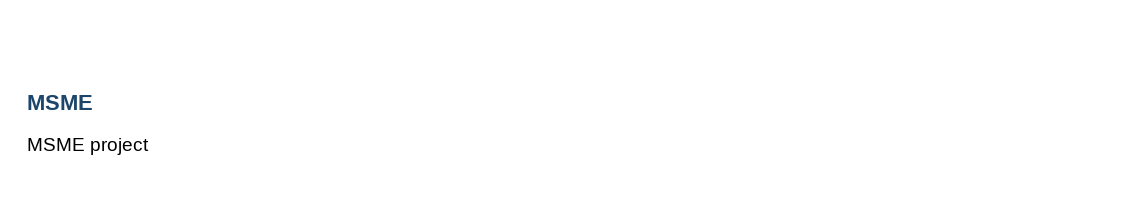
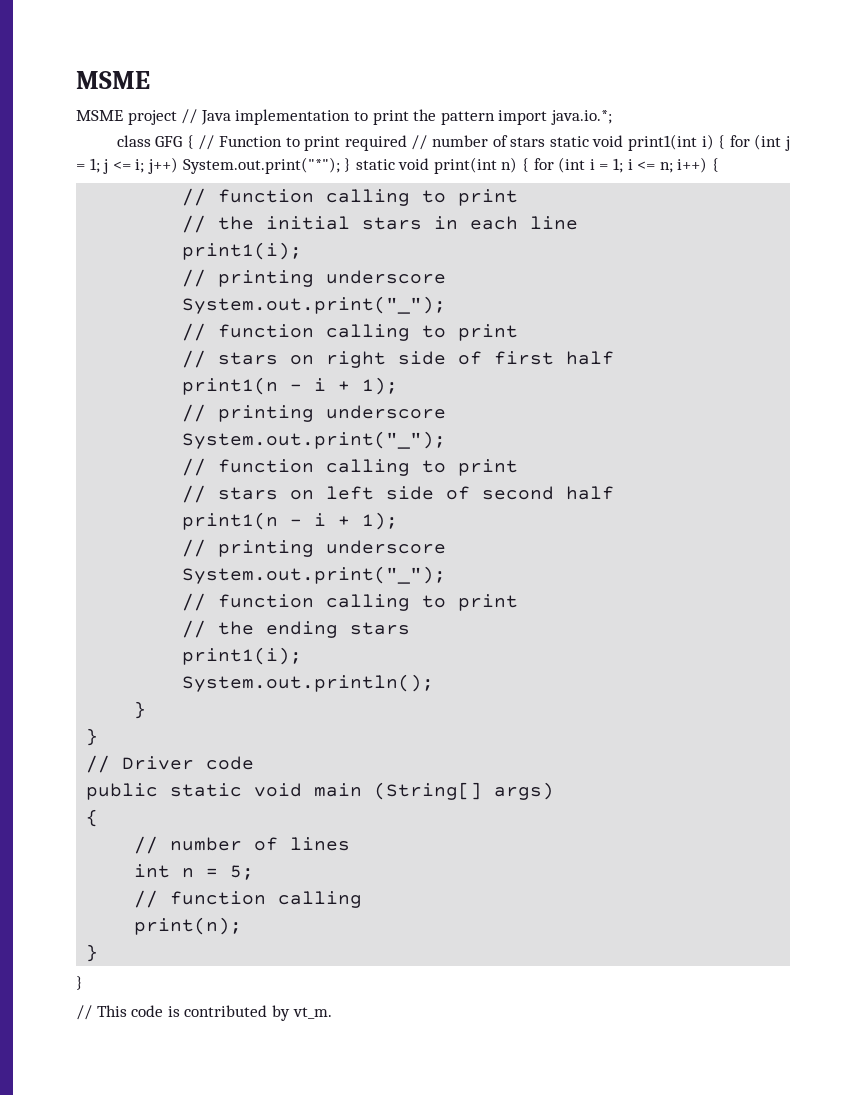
(150, 146) none -> [181,109,612,125] [116,134,790,151] [76,157,719,174] [182,188,519,206] [182,215,579,233] [182,242,303,260] [182,269,447,287] [182,296,447,314] [182,323,519,341] [182,350,615,368] [182,377,399,395] [182,404,447,422] [182,431,447,449] [182,458,519,476] [182,485,615,503] [182,512,399,530] [182,539,447,557] [182,566,447,584] [182,593,519,611] [182,620,411,638] [182,647,303,665] [182,674,435,692] [134,701,147,719] [86,728,99,746] [86,755,255,773] [86,782,555,800] [86,809,99,827] [134,836,351,854] [134,864,255,880] [134,890,363,908] [134,917,243,935] [86,944,99,962] [76,976,83,990] [76,1005,332,1021] // Java implementation to print the pattern import java.io.*; // class GFG { // Function to print required // number of stars static void print1(int i) { for (int j = 1; j <= i; j++) System.out.print("*"); } static void print(int n) { for (int i = 1; i <= n; i++) { // // function calling to print // // the initial stars in each line // print1(i); // // printing underscore // System.out.print("_"); // // function calling to print // // stars on right side of first half // print1(n - i + 1); // // printing underscore // System.out.print("_"); // // function calling to print // // stars on left side of second half // print1(n - i + 1); // // printing underscore // System.out.print("_"); // // function calling to print // // the ending stars // print1(i); // System.out.println(); // } // } // // Driver code // public static void main (String[] args) // { // // number of lines // int n = 5; // // function calling // print(n); // } // } // // This code is contributed by vt_m.

